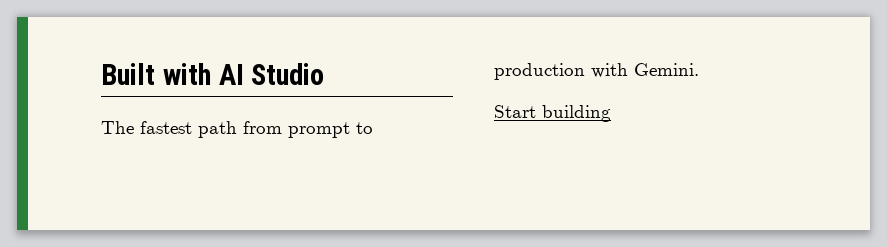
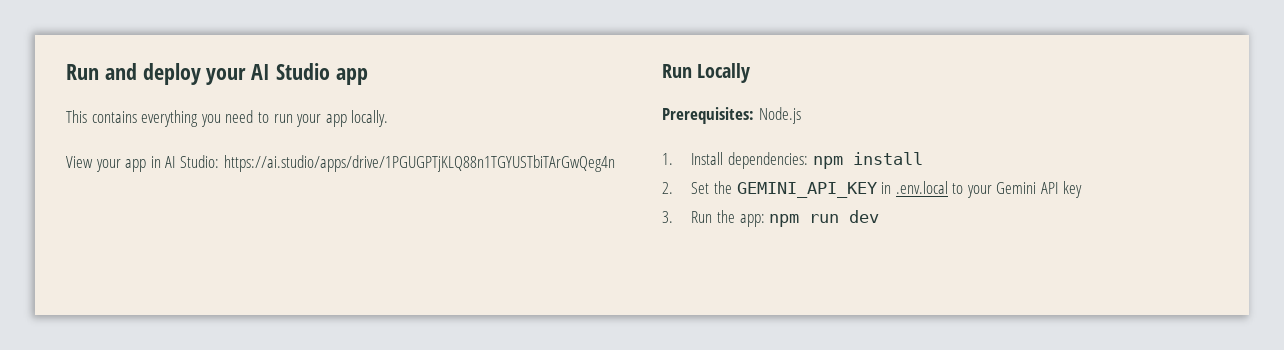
[101,63,325,85] [101,121,373,138] [494,63,699,80] [494,105,611,122] Built with AI Studio // The fastest path from prompt to production with Gemini. // Start building -> [66,63,368,85] [66,110,389,127] [66,155,615,172] [662,63,751,83] [662,107,801,124] [662,152,923,169] [662,181,1082,198] [662,210,880,227] Run and deploy your AI Studio app // This contains everything you need to run your app locally. // View your app in AI Studio: https://ai.studio/apps/drive/1PGUGPTjKLQ88n1TGYUSTbiTArGwQeg4n // Run Locally // Prerequisites: Node.js // 1. Install dependencies: npm install // 2. Set the GEMINI_API_KEY in .env.local to your Gemini API key // 3. Run the app: npm run dev

